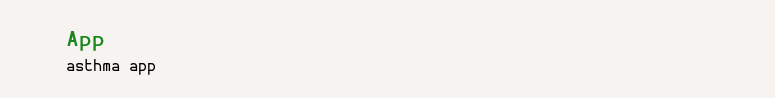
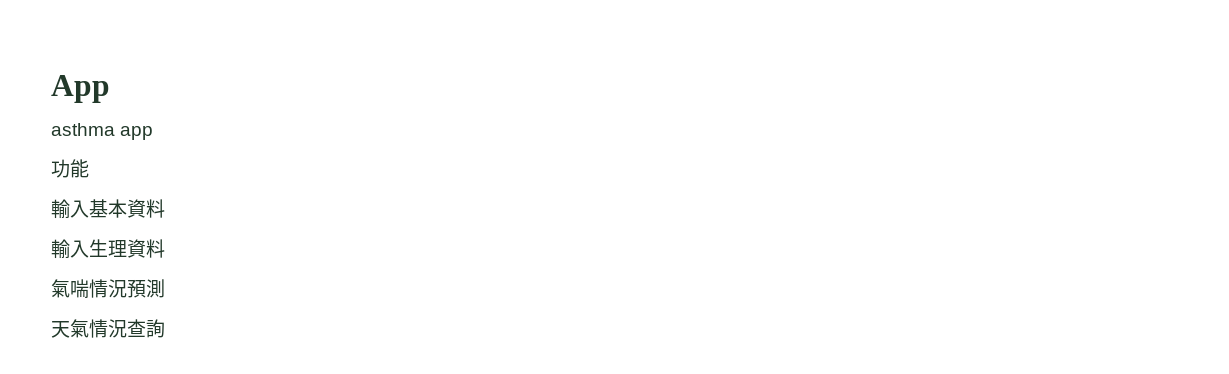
(156, 69) none -> [51,159,89,178] [51,199,165,219] [51,239,165,259] [51,279,165,298] [51,319,165,338] // 功能 // 輸入基本資料 // 輸入生理資料 // 氣喘情況預測 // 天氣情況查詢

